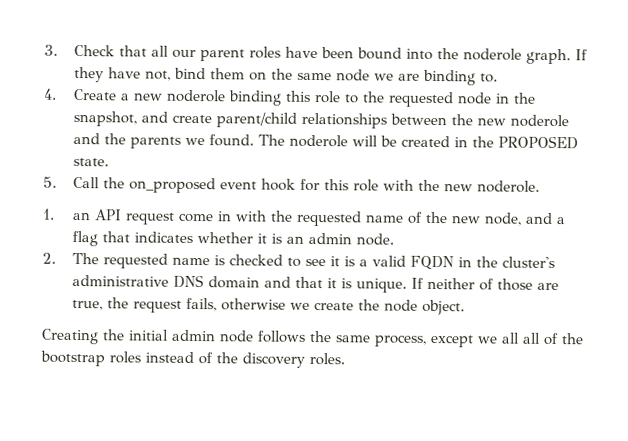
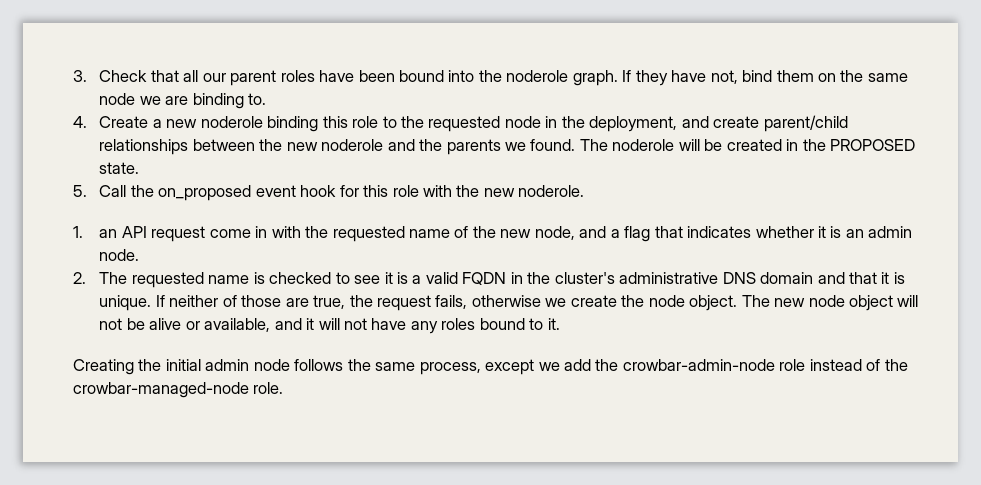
[72,110,137,127] snapshot, -> [589,116,678,132] deployment,
(465, 307) none -> [741,295,919,311] [99,318,560,334] The new node object will not be alive or available, and it will not have any roles bound to it.
[501,332,584,346] [40,350,141,367] all all of the bootstrap roles -> [564,359,806,371] add the crowbar-admin-node role
[242,352,345,368] discovery roles. -> [73,382,284,398] crowbar-managed-node role.

